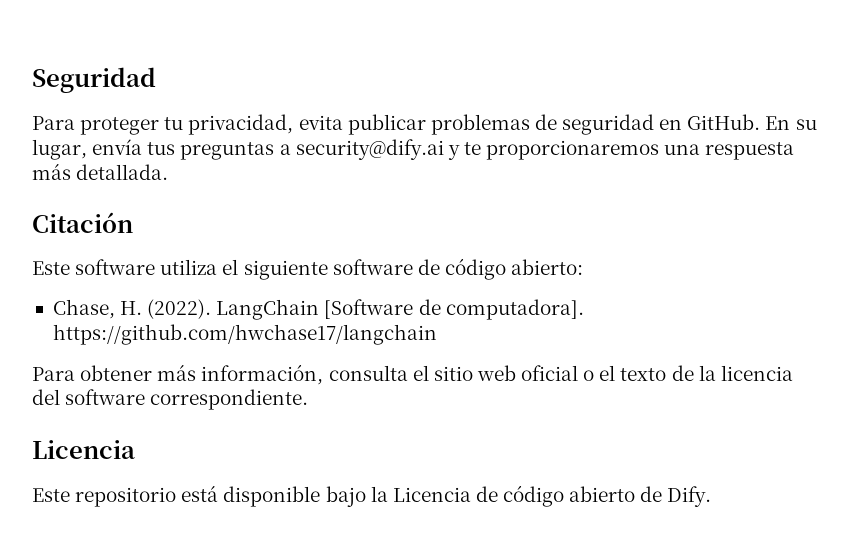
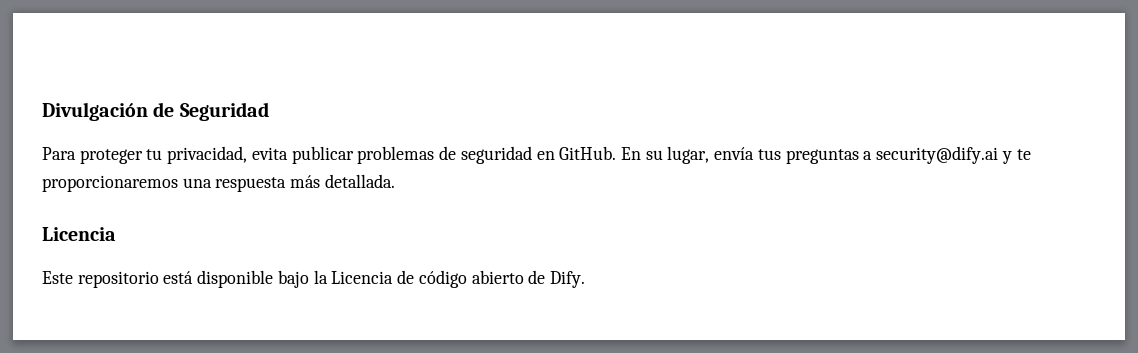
(32, 80) none -> [42,102,175,121] Divulgación de
[32,212,133,233] [32,258,584,280] [52,299,584,320] [52,324,437,345] [32,364,793,385] [32,389,309,410] // Citación // Este software utiliza el siguiente software de código abierto: // Chase, H. (2022). LangChain [Software de computadora]. https://github.com/hwchase17/langchain // Para obtener más información, consulta el sitio web oficial o el texto de la licencia del software correspondiente. -> (395, 181) none

